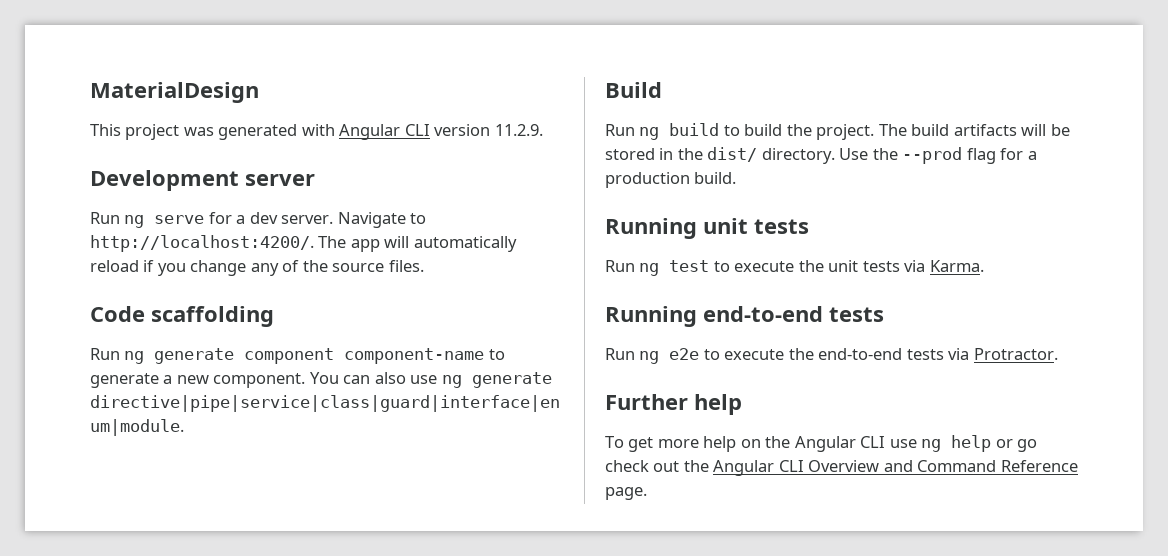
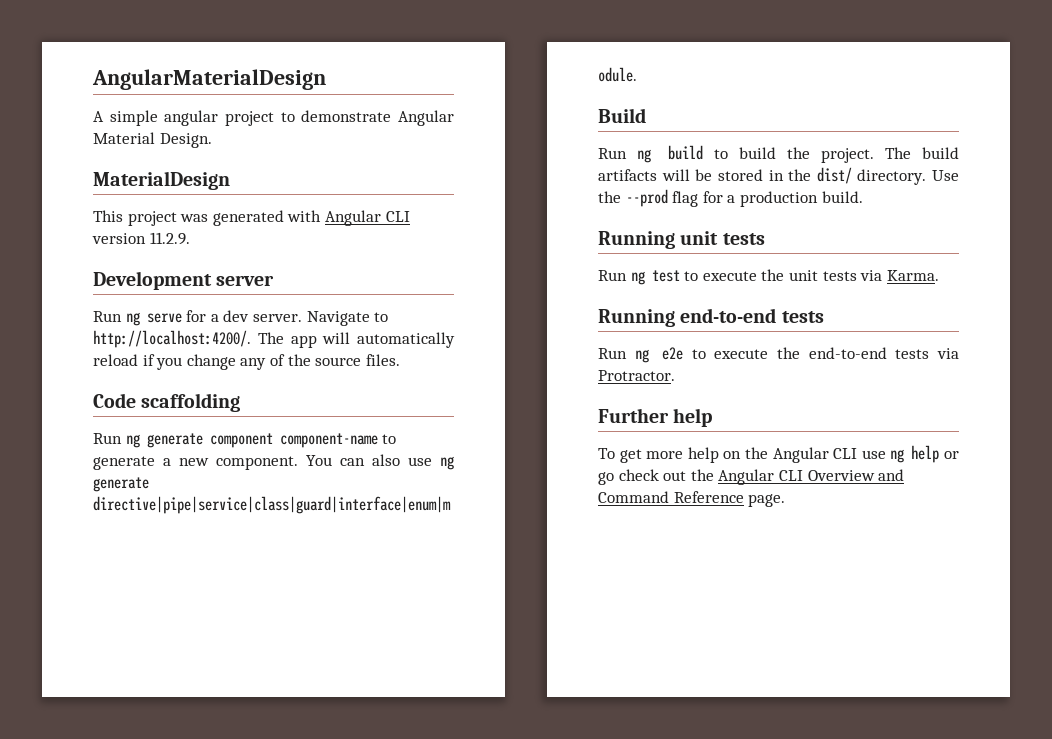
(90, 92) none -> [92,69,326,90] [93,110,454,126] [93,132,212,148] AngularMaterialDesign // A simple angular project to demonstrate Angular Material Design. //

